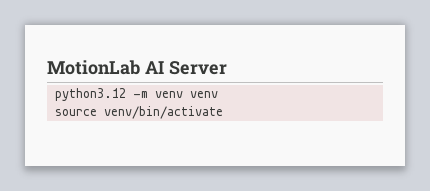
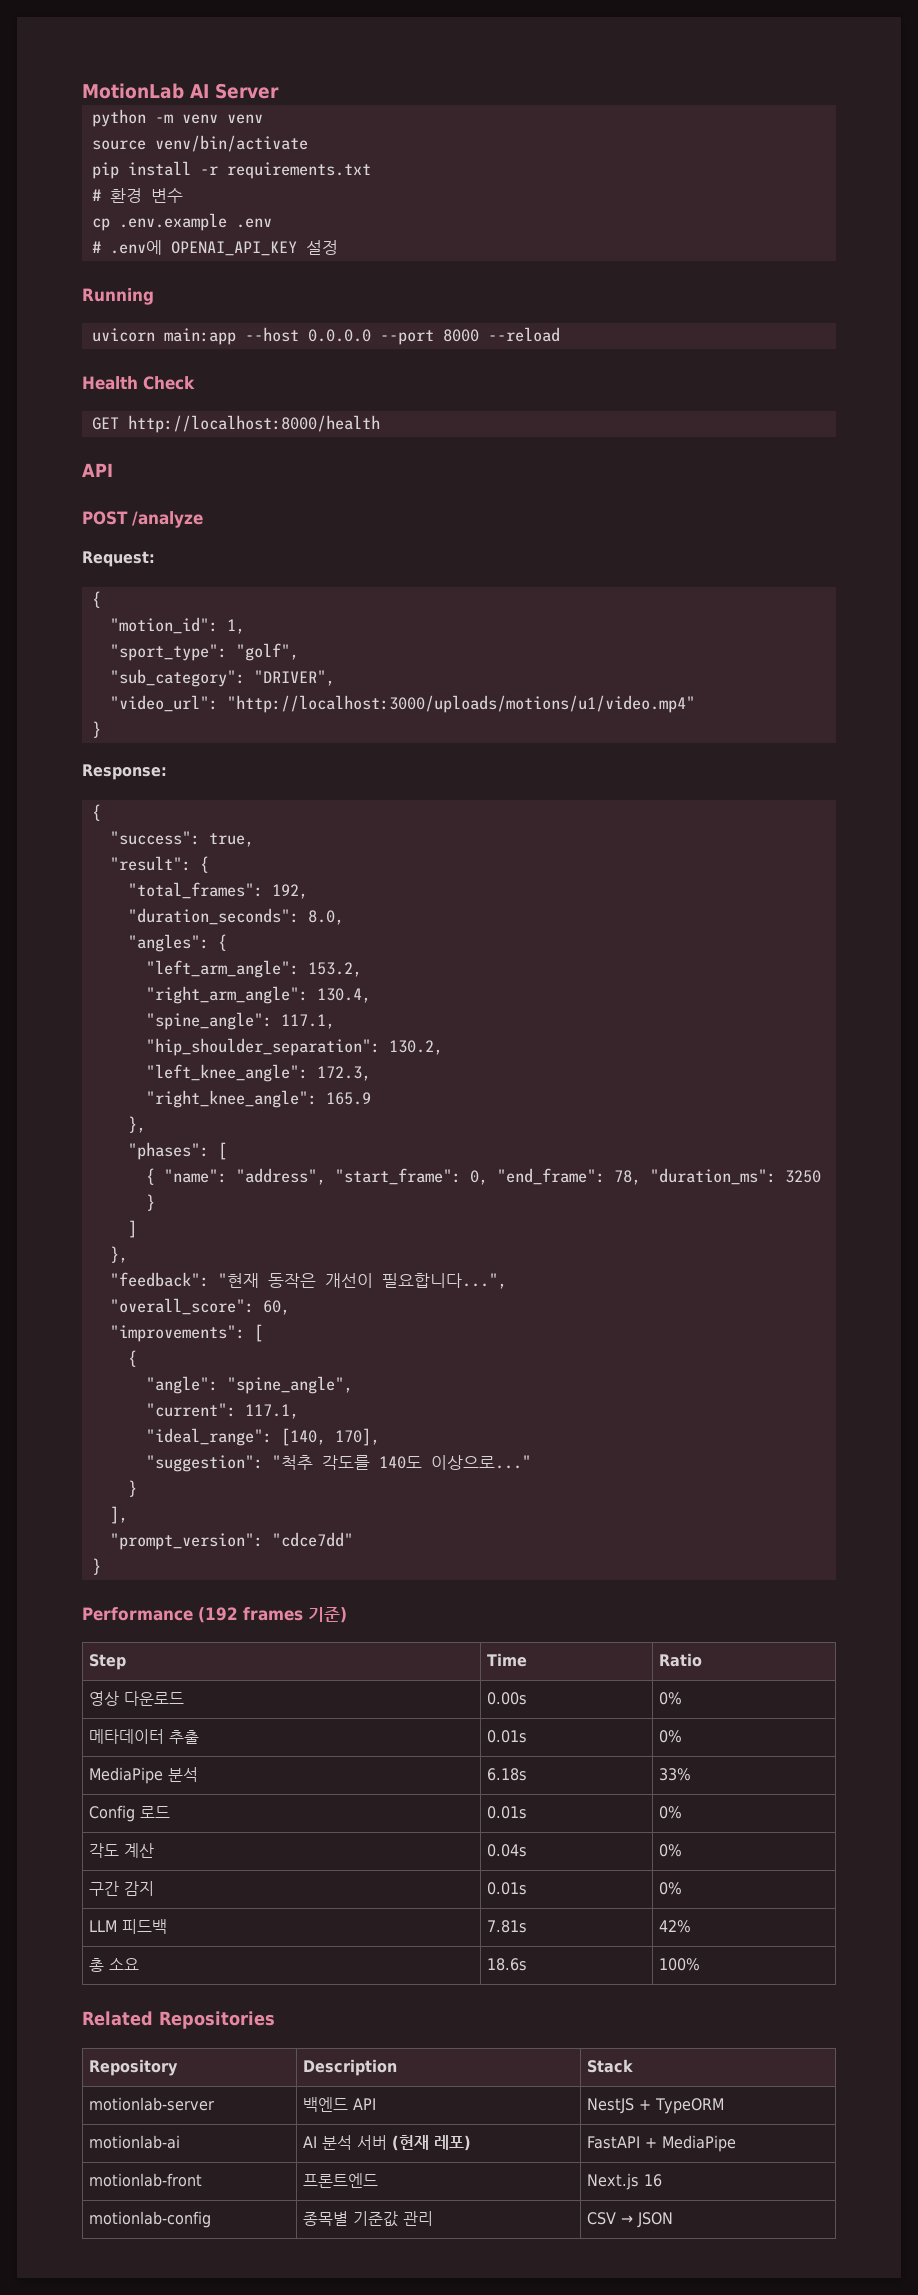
[54,88,126,101] python3.12 -> [91,109,146,127] python
(223, 112) none -> [91,161,371,179] [91,188,183,203] [91,213,272,231] [91,240,338,256] [82,288,154,305] [91,327,560,345] [82,376,195,390] [91,415,380,433] [82,463,113,477] [82,511,203,528] [82,551,155,567] [91,591,101,608] [109,617,245,634] [109,643,299,661] [109,669,335,687] [109,695,695,713] [91,721,101,738] [82,764,167,780] [91,804,101,821] [109,831,254,847] [109,856,209,873] [127,882,308,899] [127,908,344,925] [127,934,227,952] [145,960,362,978] [145,986,371,1004] [145,1012,335,1030] [145,1038,443,1056] [145,1064,371,1082] [145,1090,371,1108] [127,1116,146,1133] [127,1142,227,1160] [145,1168,821,1185] [145,1194,155,1211] [127,1220,137,1238] [109,1246,128,1263] [109,1272,507,1289] [109,1298,290,1315] [109,1324,263,1342] [127,1350,137,1367] [145,1376,353,1394] [145,1403,299,1419] [145,1428,380,1446] [145,1455,531,1472] [127,1480,137,1497] [109,1506,128,1524] [109,1532,353,1550] [91,1558,101,1575] [82,1607,347,1623] [88,1654,126,1670] [486,1653,527,1667] [658,1653,702,1667] [88,1691,184,1706] [486,1692,527,1705] [658,1692,682,1705] [88,1729,199,1744] [486,1730,527,1743] [658,1730,682,1743] [88,1767,198,1784] [486,1768,527,1781] [658,1768,691,1781] [88,1805,170,1822] [486,1806,527,1819] [658,1806,682,1819] [88,1843,154,1858] [486,1844,527,1857] [658,1844,682,1857] [88,1881,154,1896] [486,1882,527,1895] [658,1882,682,1895] [88,1919,167,1934] [486,1920,527,1933] [658,1920,691,1933] [88,1958,139,1972] [486,1958,527,1971] [658,1958,700,1971] [82,2011,275,2029] [88,2059,178,2076] [302,2059,397,2076] [586,2059,633,2073] [88,2097,214,2111] [302,2097,376,2112] [586,2098,725,2114] [88,2135,180,2149] [302,2135,471,2151] [586,2135,737,2152] [88,2173,202,2187] [302,2173,378,2188] [586,2173,662,2190] [88,2211,211,2228] [302,2211,433,2227] [586,2212,673,2228] // pip install -r requirements.txt // # 환경 변수 // cp .env.example .env // # .env에 OPENAI_API_KEY 설정 // Running // uvicorn main:app --host 0.0.0.0 --port 8000 --reload // Health Check // GET http://localhost:8000/health // API // POST /analyze // Request: // { // "motion_id": 1, // "sport_type": "golf", // "sub_category": "DRIVER", // "video_url": "http://localhost:3000/uploads/motions/u1/video.mp4" // } // Response: // { // "success": true, // "result": { // "total_frames": 192, // "duration_seconds": 8.0, // "angles": { // "left_arm_angle": 153.2, // "right_arm_angle": 130.4, // "spine_angle": 117.1, // "hip_shoulder_separation": 130.2, // "left_knee_angle": 172.3, // "right_knee_angle": 165.9 // }, // "phases": [ // { "name": "address", "start_frame": 0, "end_frame": 78, "duration_ms": 3250 } // ] // }, // "feedback": "현재 동작은 개선이 필요합니다...", // "overall_score": 60, // "improvements": [ // { // "angle": "spine_angle", // "current": 117.1, // "ideal_range": [140, 170], // "suggestion": "척추 각도를 140도 이상으로..." // } // ], // "prompt_version": "cdce7dd" // } // Performance (192 frames 기준) // Step | Time | Ratio // 영상 다운로드 | 0.00s | 0% // 메타데이터 추출 | 0.01s | 0% // MediaPipe 분석 | 6.18s | 33% // Config 로드 | 0.01s | 0% // 각도 계산 | 0.04s | 0% // 구간 감지 | 0.01s | 0% // LLM 피드백 | 7.81s | 42% // 총 소요 | 18.6s | 100% // Related Repositories // Repository | Description | Stack // motionlab-server | 백엔드 API | NestJS + TypeORM // motionlab-ai | AI 분석 서버 (현재 레포) | FastAPI + MediaPipe // motionlab-front | 프론트엔드 | Next.js 16 // motionlab-config | 종목별 기준값 관리 | CSV → JSON

